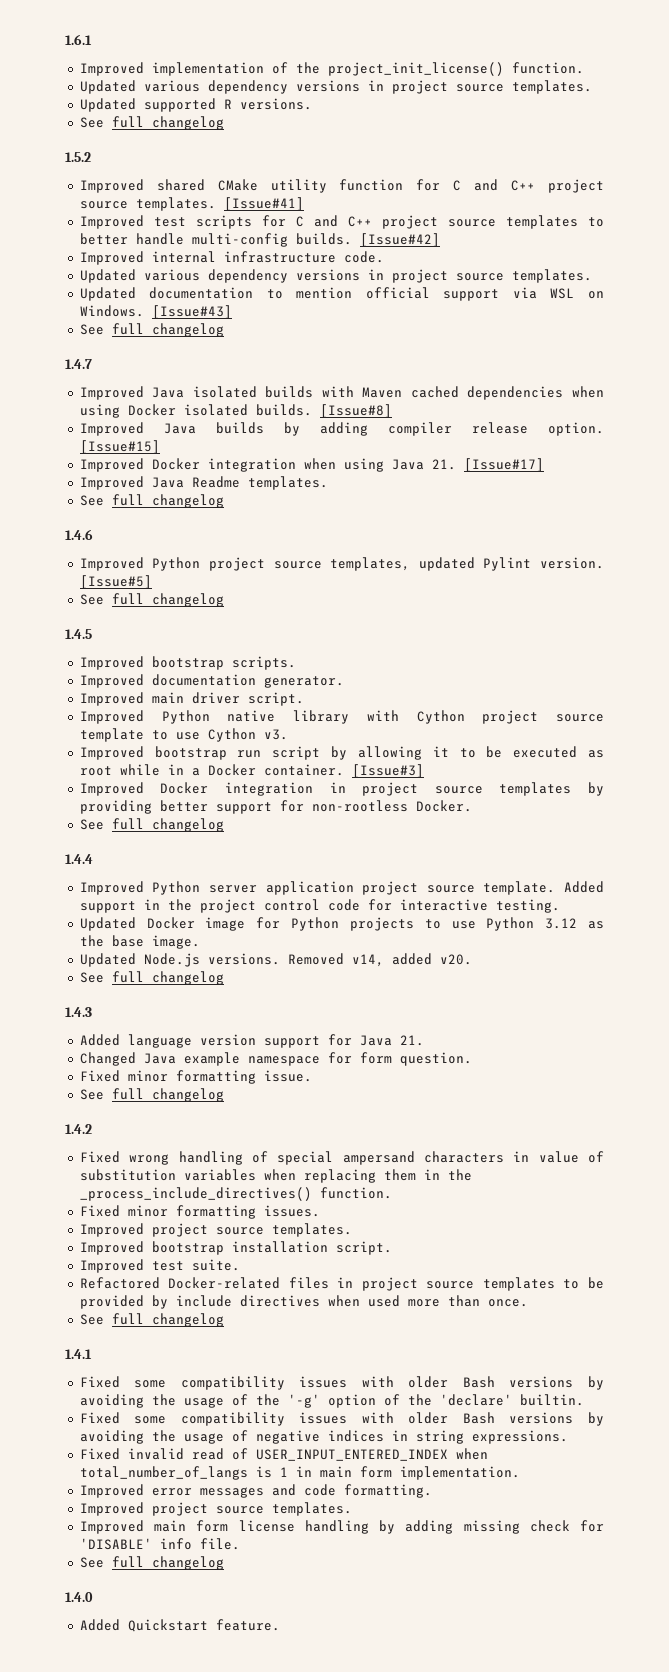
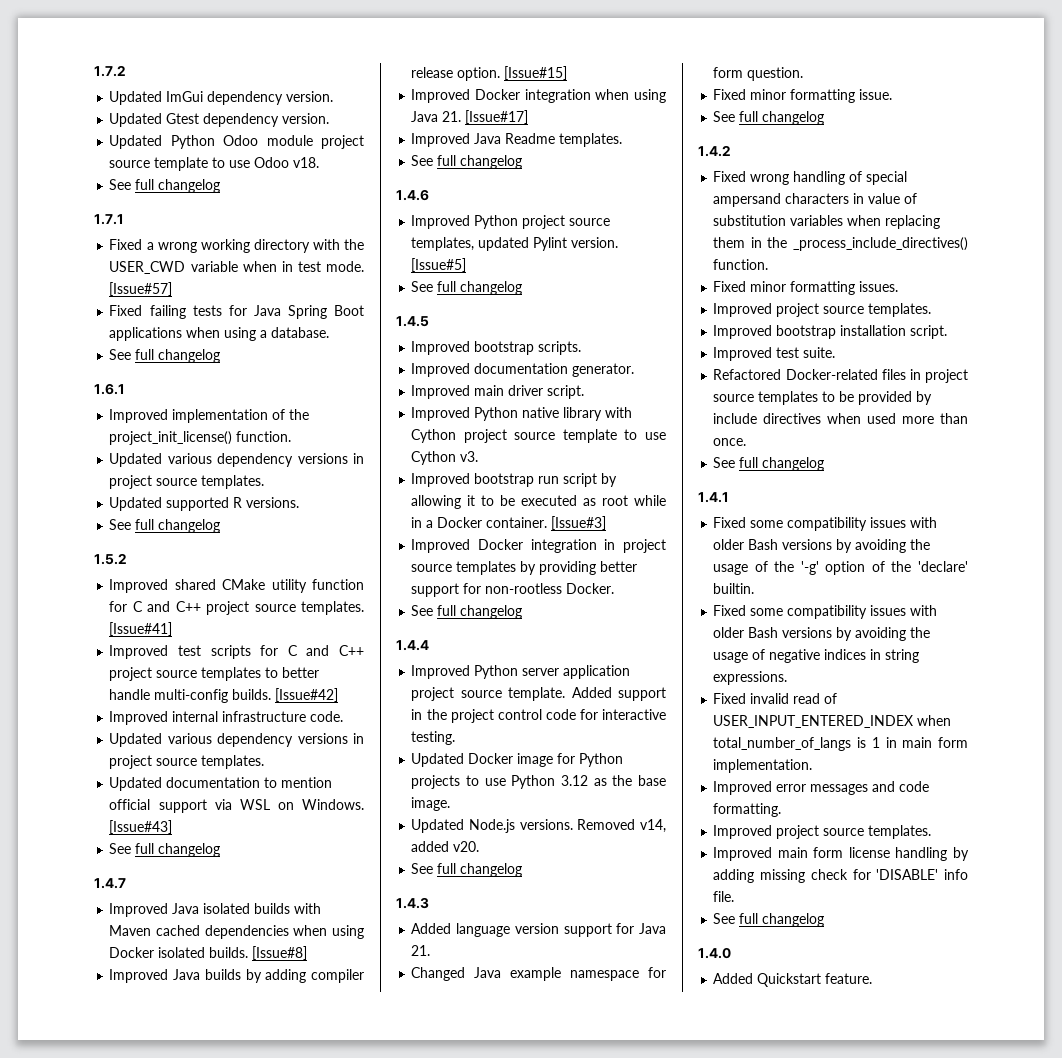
(65, 39) none -> [94,65,126,77] [109,91,334,105] [109,113,330,127] [109,135,364,149] [109,157,320,171] [109,179,221,193] [94,214,124,225] [109,239,364,253] [109,261,364,274] [109,282,173,296] [109,305,364,319] [109,327,330,341] [109,349,221,363] 1.7.2 // Updated ImGui dependency version. // Updated Gtest dependency version. // Updated Python Odoo module project source template to use Odoo v18. // See full changelog // 1.7.1 // Fixed a wrong working directory with the USER_CWD variable when in test mode. [Issue#57] // Fixed failing tests for Java Spring Boot applications when using a database. // See full changelog //

